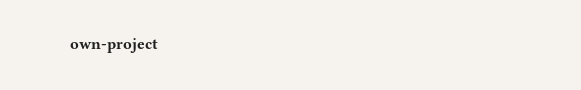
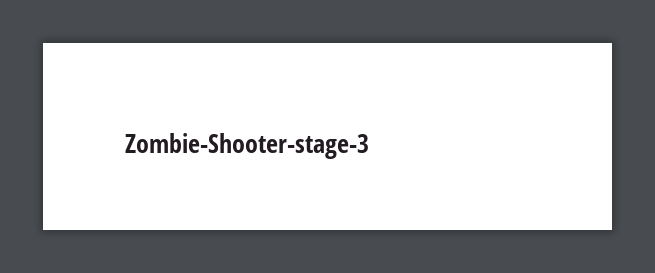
[70,38,158,53] own-project -> [125,133,369,159] Zombie-Shooter-stage-3

